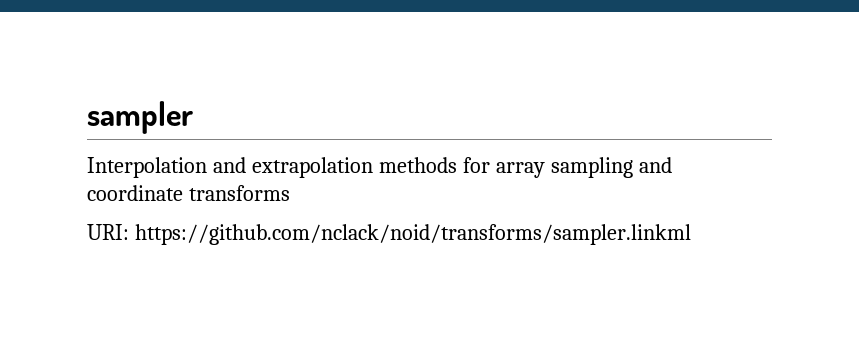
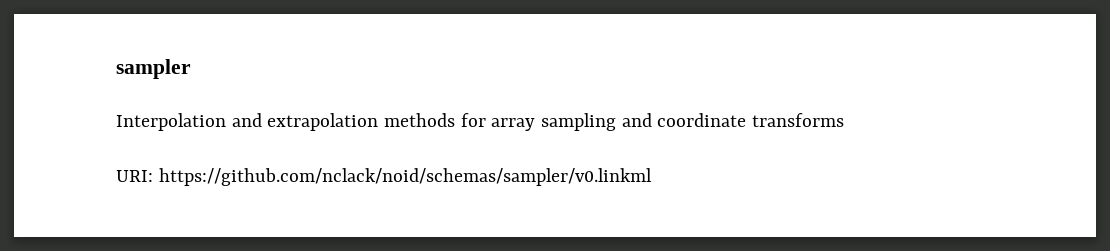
[134,224,691,245] https://github.com/nclack/noid/transforms/sampler.linkml -> [158,168,652,186] https://github.com/nclack/noid/schemas/sampler/v0.linkml

